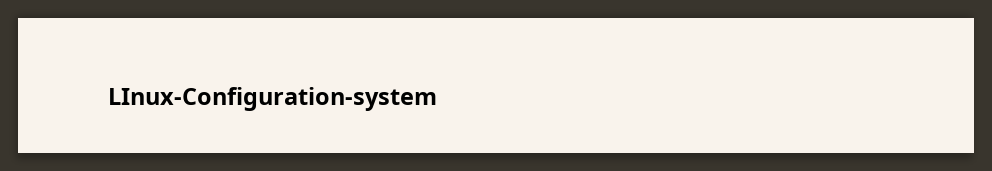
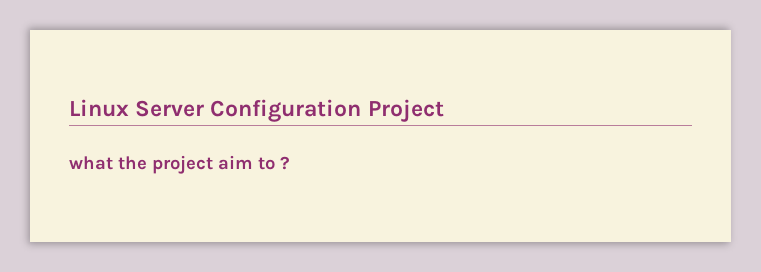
[108,87,437,111] LInux-Configuration-system -> [69,99,444,122] [69,155,290,174] Linux Server Configuration Project // what the project aim to ?

